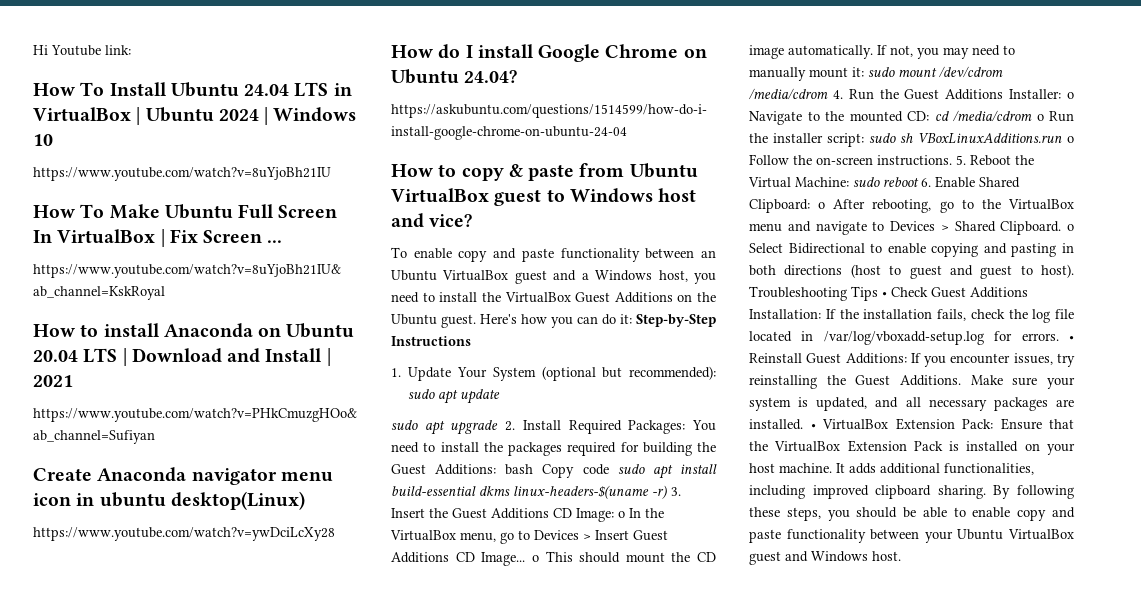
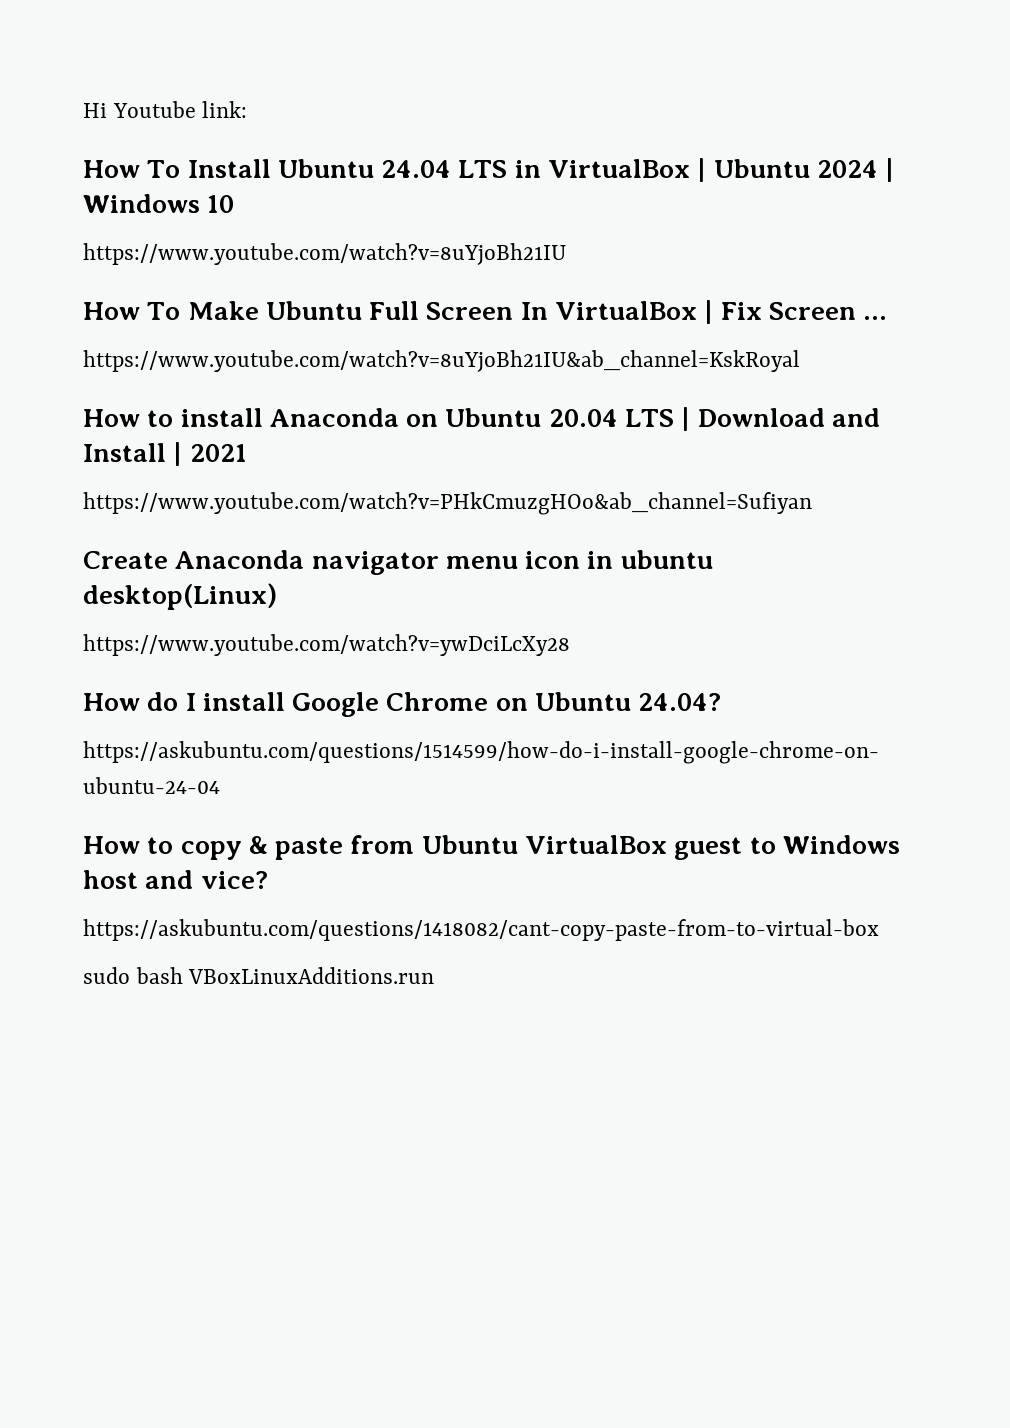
[391,247,716,262] [391,270,716,284] [391,292,716,303] [391,314,716,328] [391,336,471,346] [391,366,716,381] [408,389,501,404] [391,420,716,435] [391,442,716,456] [391,464,717,479] [391,485,681,499] [391,508,664,522] [390,530,668,544] [391,551,716,566] [749,45,1015,59] [749,66,1003,81] [749,88,1074,100] [749,110,1074,125] [749,133,1074,147] [749,154,1034,166] [748,176,1020,188] [749,199,1074,213] [749,221,1074,235] [749,243,1074,257] [749,264,1074,279] [749,286,1028,301] [749,309,1074,323] [749,331,1074,345] [749,353,1075,367] [749,375,1075,389] [749,397,1074,411] [749,418,1074,430] [749,440,1075,455] [749,463,1034,475] [749,485,1074,499] [749,507,1075,521] [749,529,1074,543] [749,551,901,565] To enable copy and paste functionality between an Ubuntu VirtualBox guest and a Windows host, you need to install the VirtualBox Guest Additions on the Ubuntu guest. Here's how you can do it: Step-by-Step Instructions // 1. Update Your System (optional but recommended): sudo apt update // sudo apt upgrade 2. Install Required Packages: You need to install the packages required for building the Guest Additions: bash Copy code sudo apt install build-essential dkms linux-headers-$(uname -r) 3. Insert the Guest Additions CD Image: o In the VirtualBox menu, go to Devices > Insert Guest Additions CD Image... o This should mount the CD image automatically. If not, you may need to manually mount it: sudo mount /dev/cdrom /media/cdrom 4. Run the Guest Additions Installer: o Navigate to the mounted CD: cd /media/cdrom o Run the installer script: sudo sh VBoxLinuxAdditions.run o Follow the on-screen instructions. 5. Reboot the Virtual Machine: sudo reboot 6. Enable Shared Clipboard: o After rebooting, go to the VirtualBox menu and navigate to Devices > Shared Clipboard. o Select Bidirectional to enable copying and pasting in both directions (host to guest and guest to host). Troubleshooting Tips • Check Guest Additions Installation: If the installation fails, check the log file located in /var/log/vboxadd-setup.log for errors. • Reinstall Guest Additions: If you encounter issues, try reinstalling the Guest Additions. Make sure your system is updated, and all necessary packages are installed. • VirtualBox Extension Pack: Ensure that the VirtualBox Extension Pack is installed on your host machine. It adds additional functionalities, including improved clipboard sharing. By following these steps, you should be able to enable copy and paste functionality between your Ubuntu VirtualBox guest and Windows host. -> [83,919,879,941] [83,967,435,984] https://askubuntu.com/questions/1418082/cant-copy-paste-from-to-virtual-box // sudo bash VBoxLinuxAdditions.run

